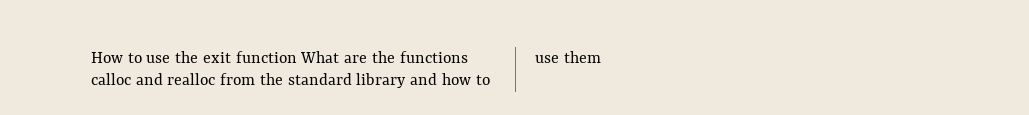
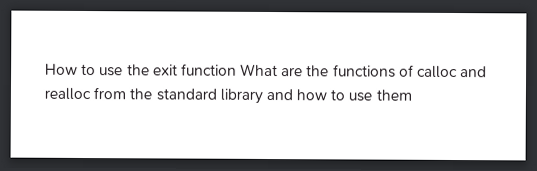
(468, 57) none -> [398,64,414,77] of

